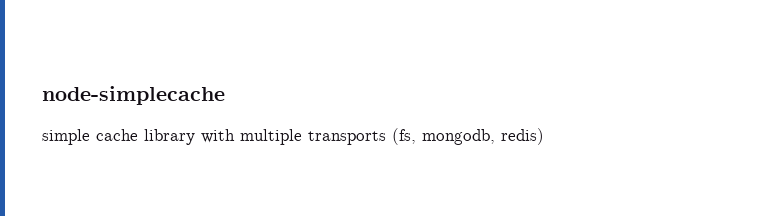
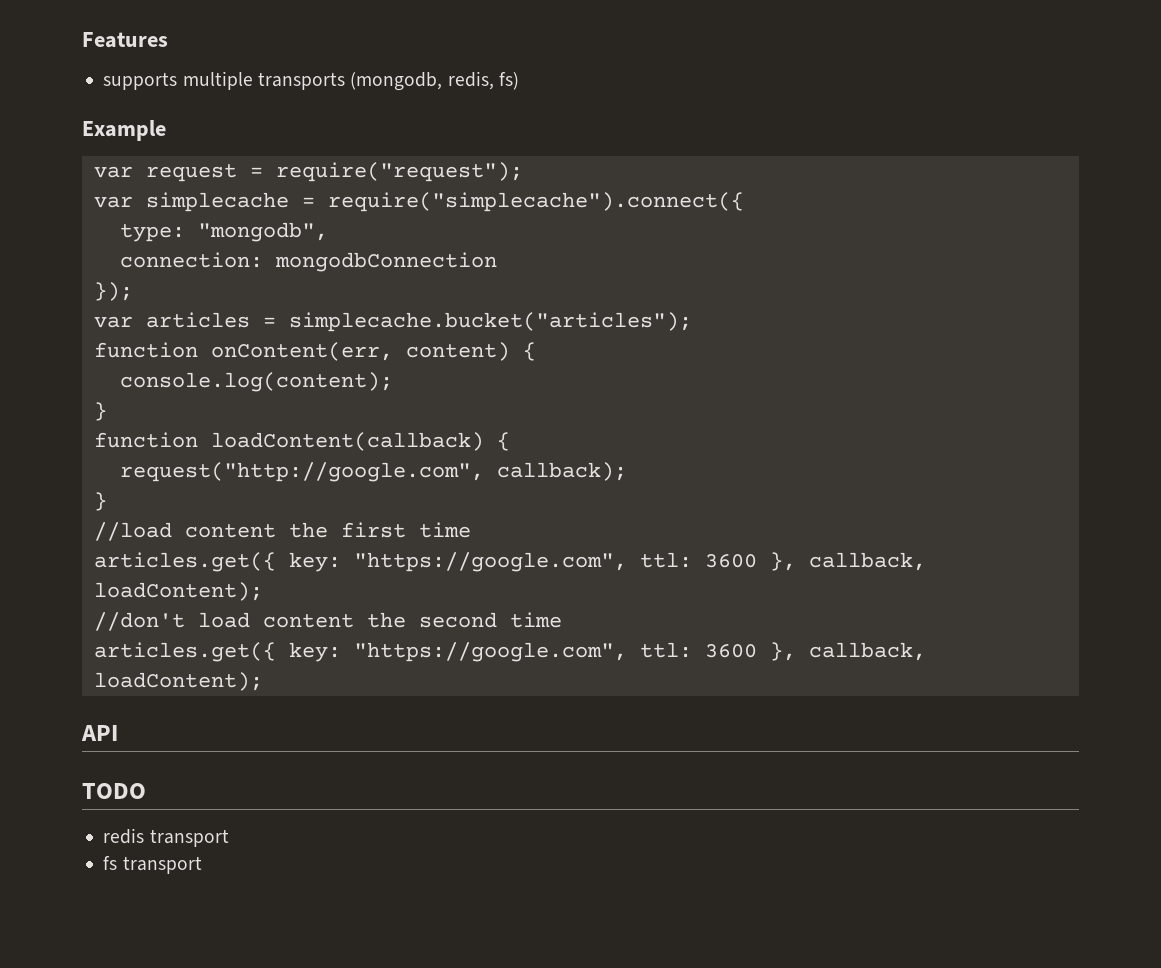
[42,86,225,105] [42,128,544,145] node-simplecache // simple cache library with multiple transports (fs, mongodb, redis) -> [82,32,168,48] [103,71,519,91] [82,120,166,141] [93,162,523,182] [93,192,744,212] [119,222,328,242] [119,252,497,272] [93,282,133,301] [93,312,692,332] [93,342,536,361] [119,372,393,392] [93,402,107,421] [93,432,510,451] [119,462,627,482] [93,492,107,511] [93,522,471,541] [93,552,926,572] [93,582,263,601] [93,612,562,631] [93,642,926,662] [93,672,263,691] [81,725,118,741] [82,783,146,799] [103,828,229,847] [103,856,202,874] Features // supports multiple transports (mongodb, redis, fs) // Example // var request = require("request"); // var simplecache = require("simplecache").connect({ // type: "mongodb", // connection: mongodbConnection // }); // var articles = simplecache.bucket("articles"); // function onContent(err, content) { // console.log(content); // } // function loadContent(callback) { // request("http://google.com", callback); // } // //load content the first time // articles.get({ key: "https://google.com", ttl: 3600 }, callback, loadContent); // //don't load content the second time // articles.get({ key: "https://google.com", ttl: 3600 }, callback, loadContent); // API // TODO // redis transport // fs transport

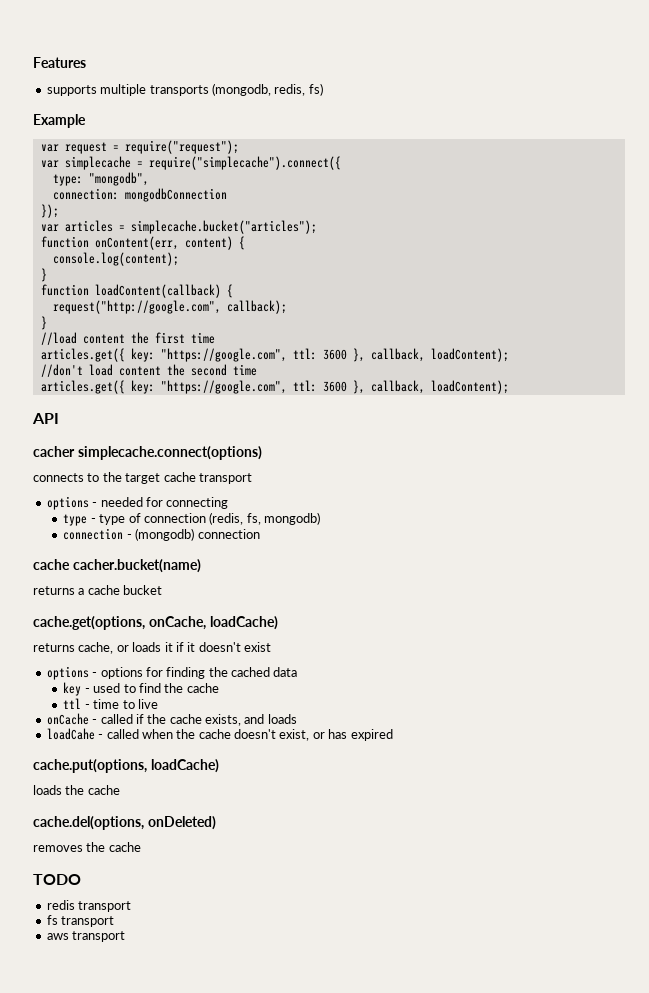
(118, 733) none -> [33,446,262,460] [33,472,252,484] [46,496,229,510] [63,512,321,526] [63,528,260,541] [33,559,201,573] [33,585,163,595] [33,616,278,630] [33,642,271,654] [46,666,298,680] [63,682,219,696] [63,698,158,709] [46,713,297,726] [46,728,393,741] [33,759,219,773] [33,785,120,795] [33,816,216,830] [33,842,141,852] // cacher simplecache.connect(options) // connects to the target cache transport // options - needed for connecting // type - type of connection (redis, fs, mongodb) // connection - (mongodb) connection // cache cacher.bucket(name) // returns a cache bucket // cache.get(options, onCache, loadCache) // returns cache, or loads it if it doesn't exist // options - options for finding the cached data // key - used to find the cache // ttl - time to live // onCache - called if the cache exists, and loads // loadCahe - called when the cache doesn't exist, or has expired // cache.put(options, loadCache) // loads the cache // cache.del(options, onDeleted) // removes the cache
(202, 865) none -> [46,931,126,942] // aws transport

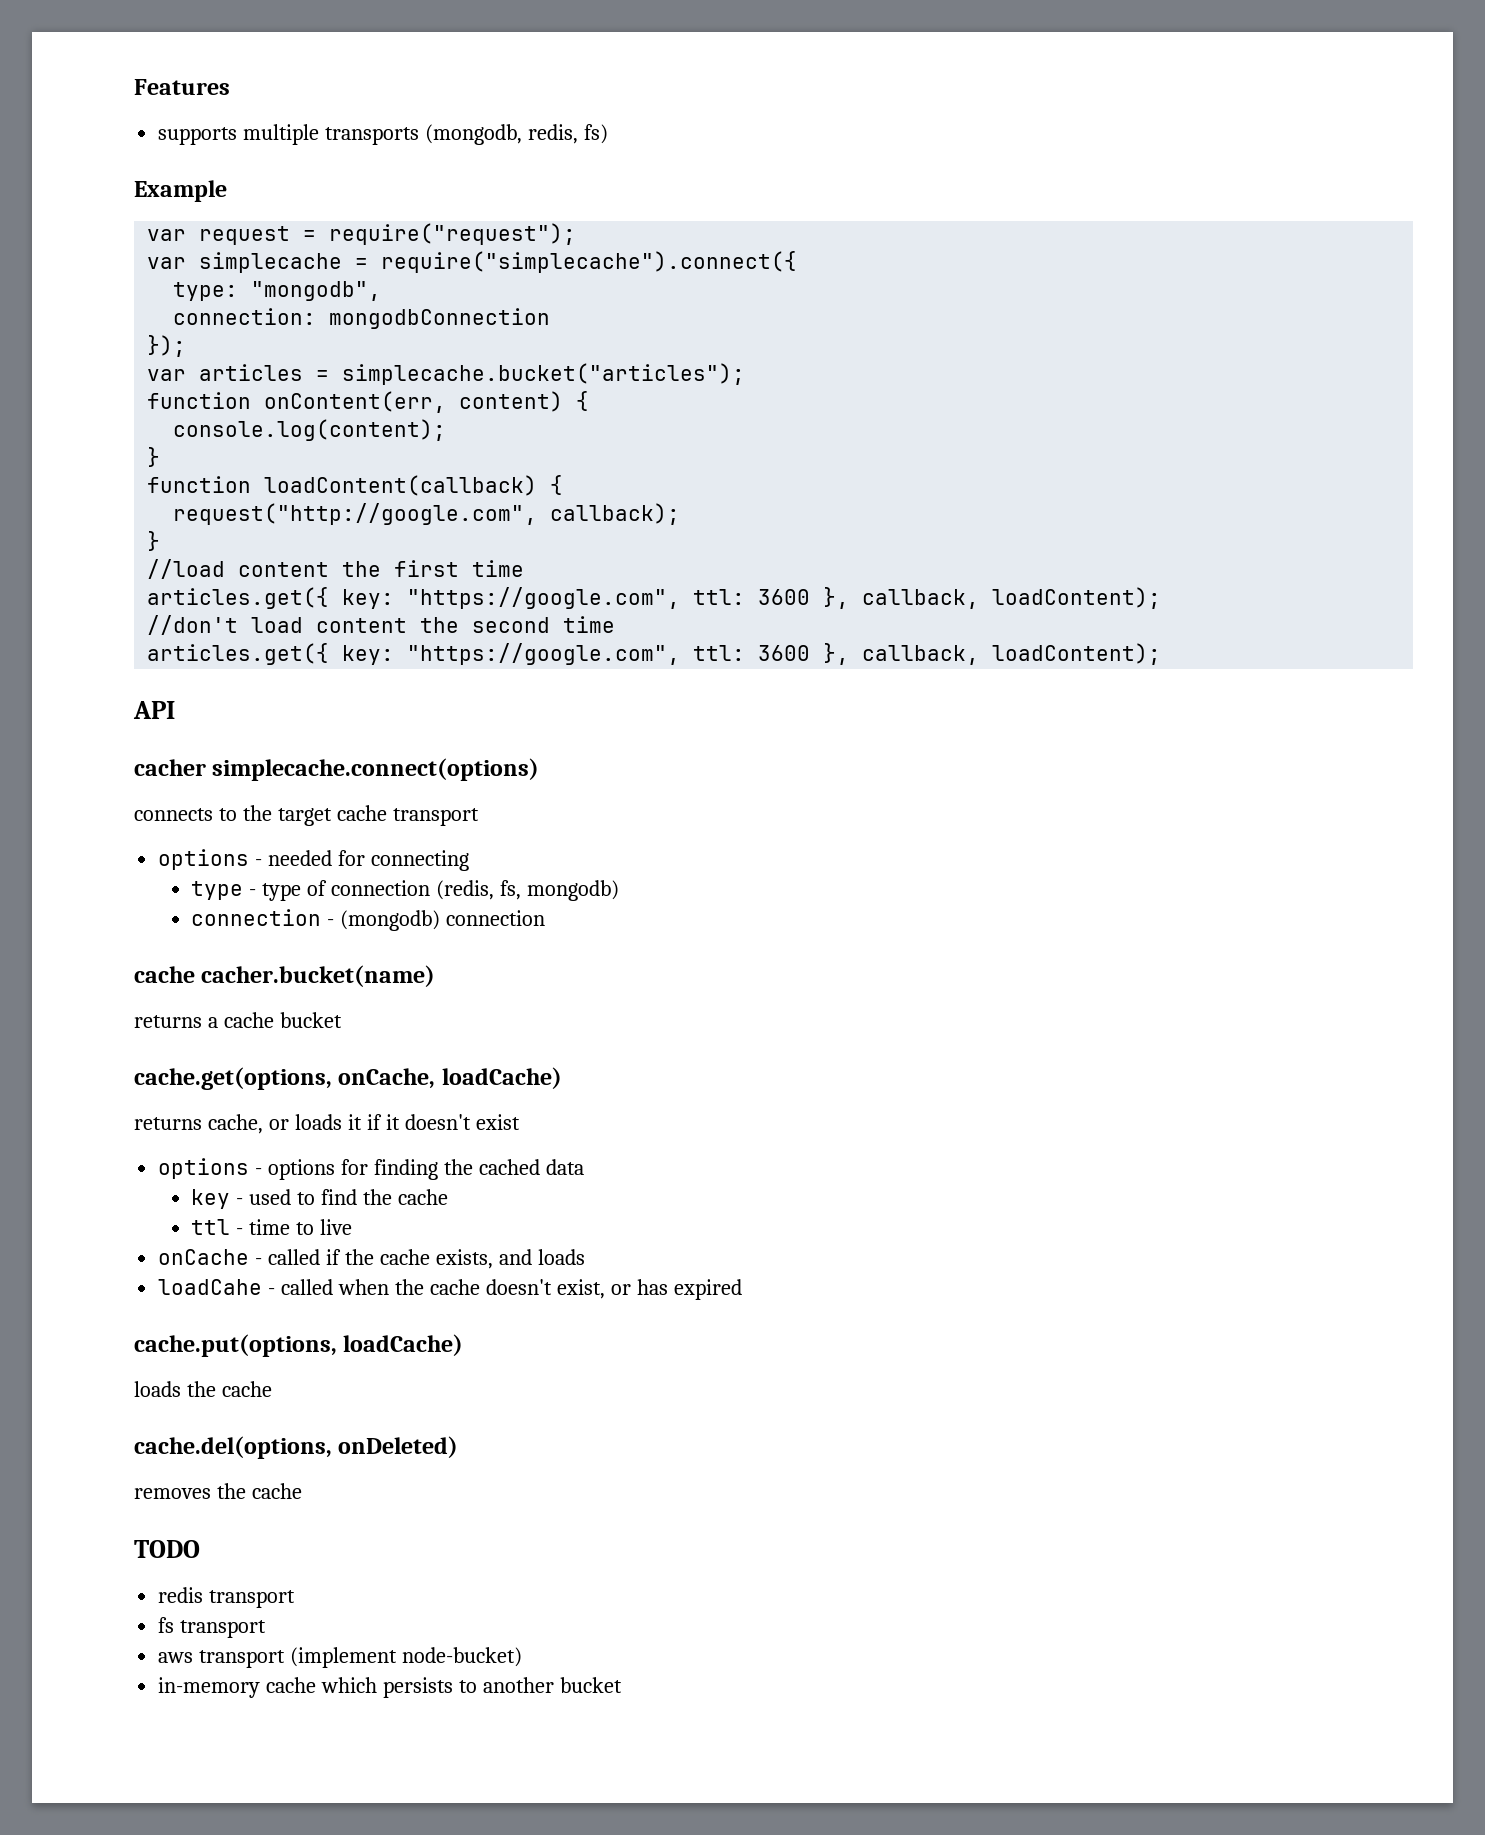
(126, 936) none -> [290,1647,523,1668] [158,1677,622,1698] (implement node-bucket) // in-memory cache which persists to another bucket

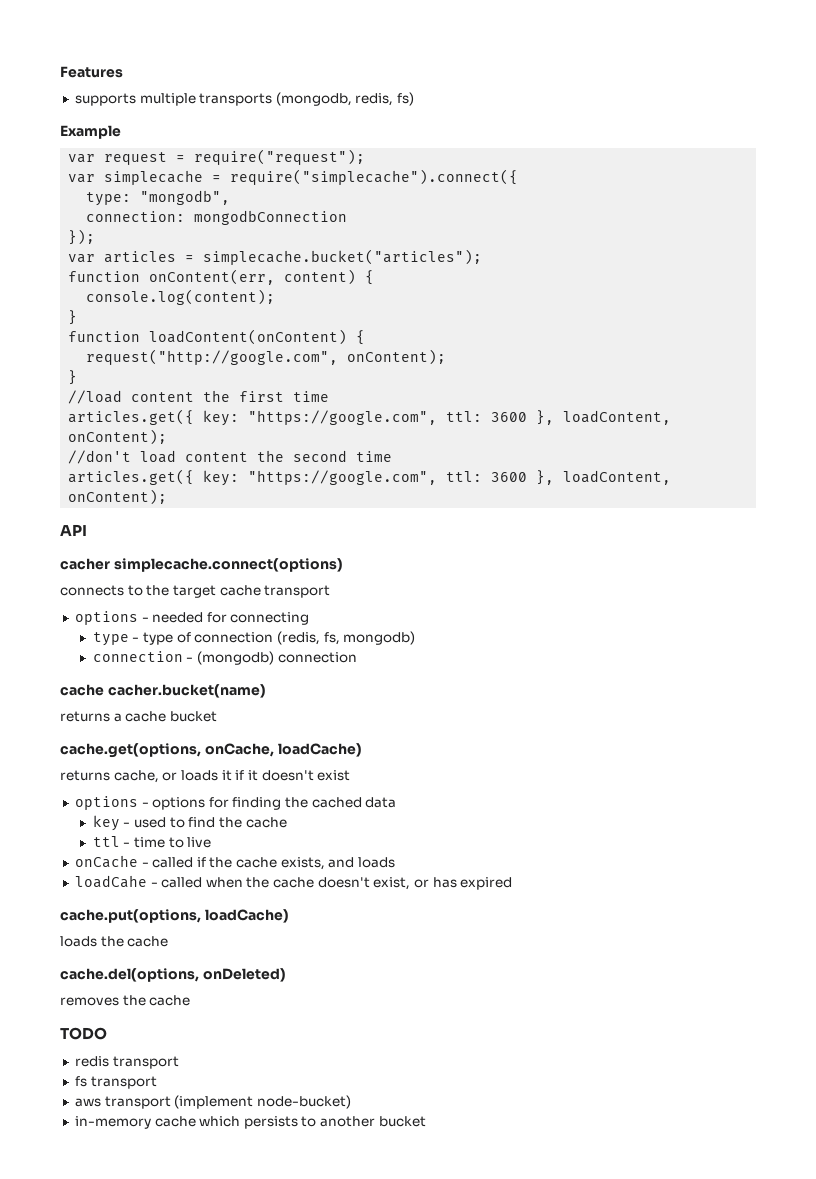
[264,475,538,496] loadContent(callback) -> [149,329,348,345] loadContent(onContent)
[550,503,681,525] callback); -> [347,349,447,365] onContent);
[862,587,1162,609] callback, loadContent); -> [563,410,672,425] [68,429,168,445] loadContent, onContent);
[862,643,1162,665] callback, loadContent); -> [563,470,672,485] [68,489,168,505] loadContent, onContent);

